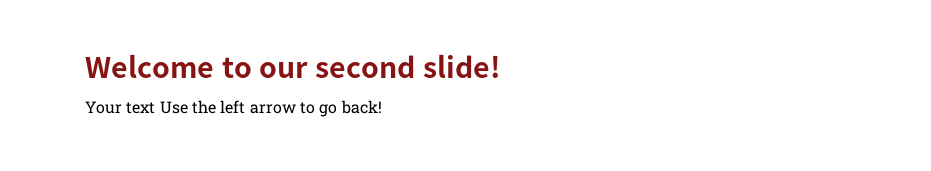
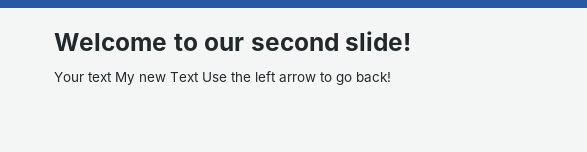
(156, 108) none -> [115,72,199,85] My new Text

